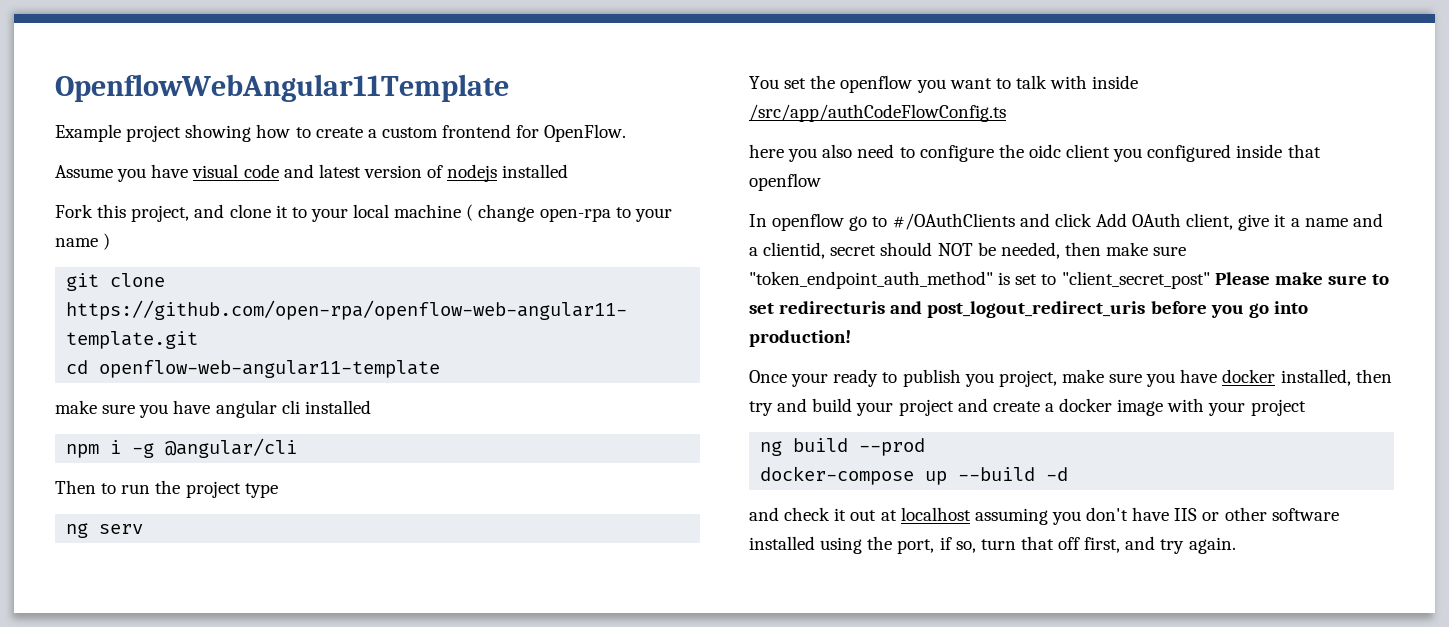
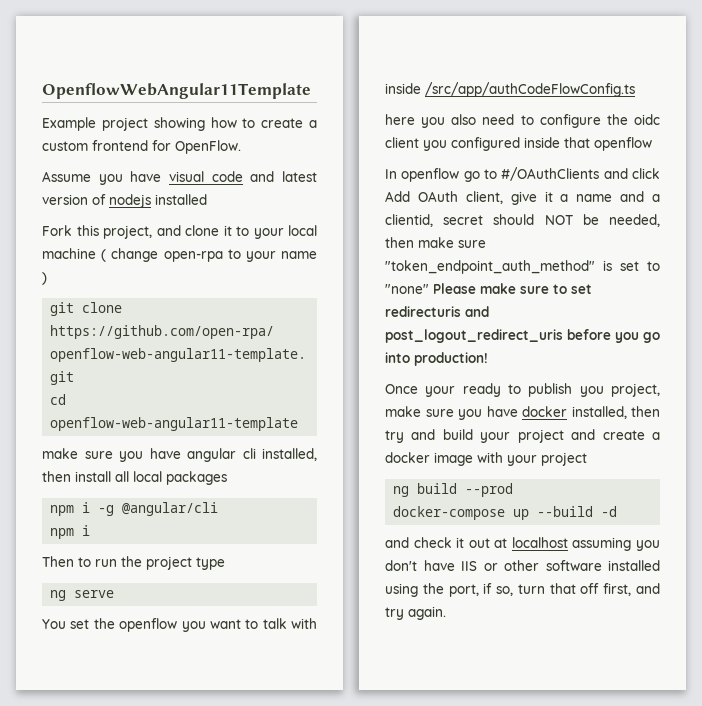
[304,400,371,414] installed -> [262,448,317,461] [42,471,227,485] installed, then install all local packages
(298, 448) none -> [50,525,91,539] // npm i
[99,524,144,534] serv -> [74,590,115,598] serve
[1061,271,1210,289] "client_secret_post" -> [385,284,429,294] "none"

